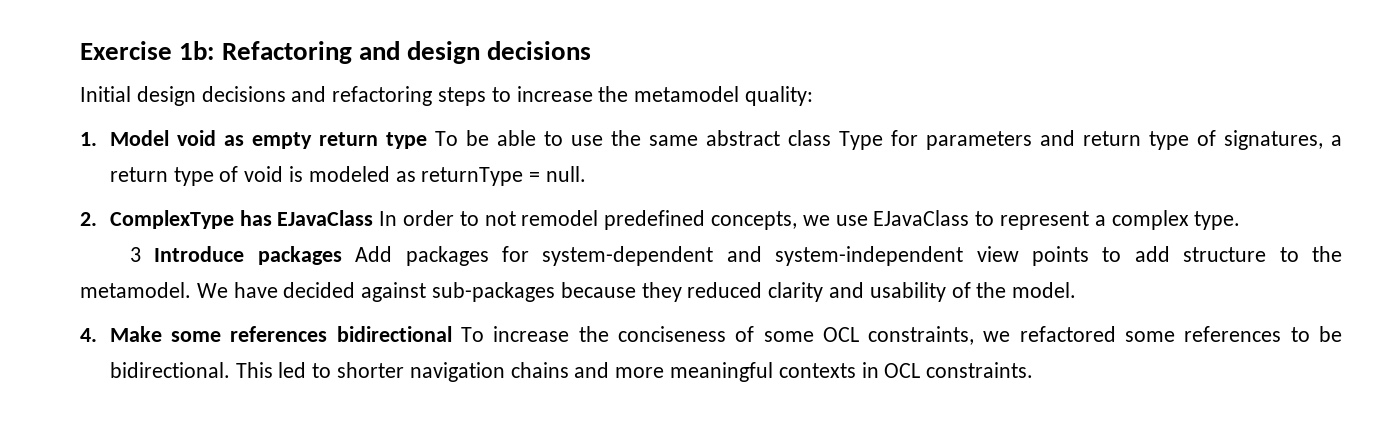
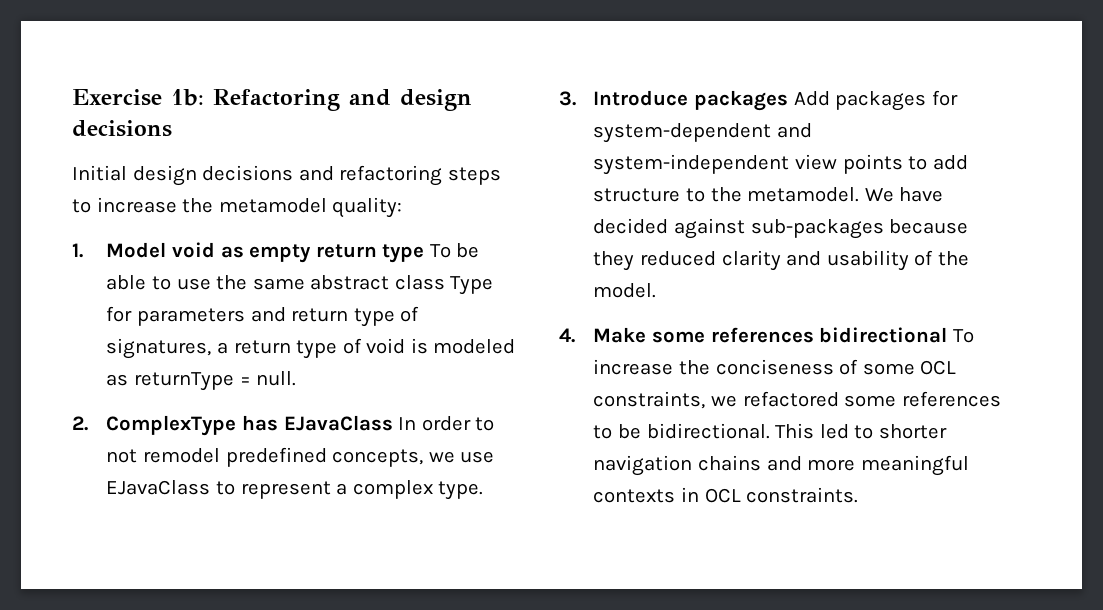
[129,247,141,262] 3 -> [559,91,576,106] 3.

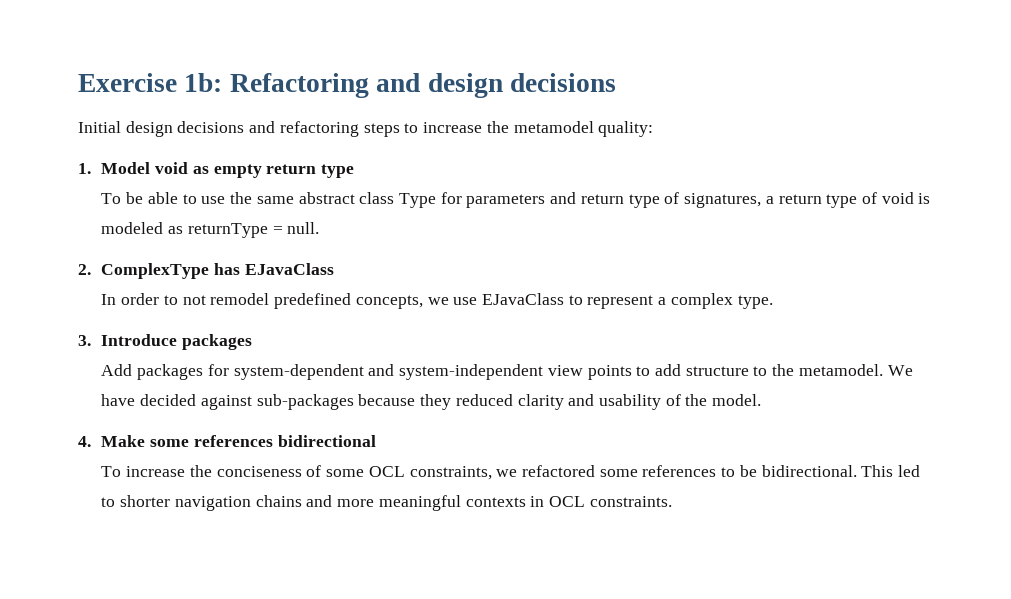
(425, 253) none -> (355, 171) //
(393, 423) none -> (334, 269) //
(789, 100) none -> (253, 342) //
(948, 335) none -> (376, 441) //

